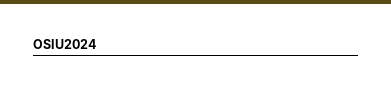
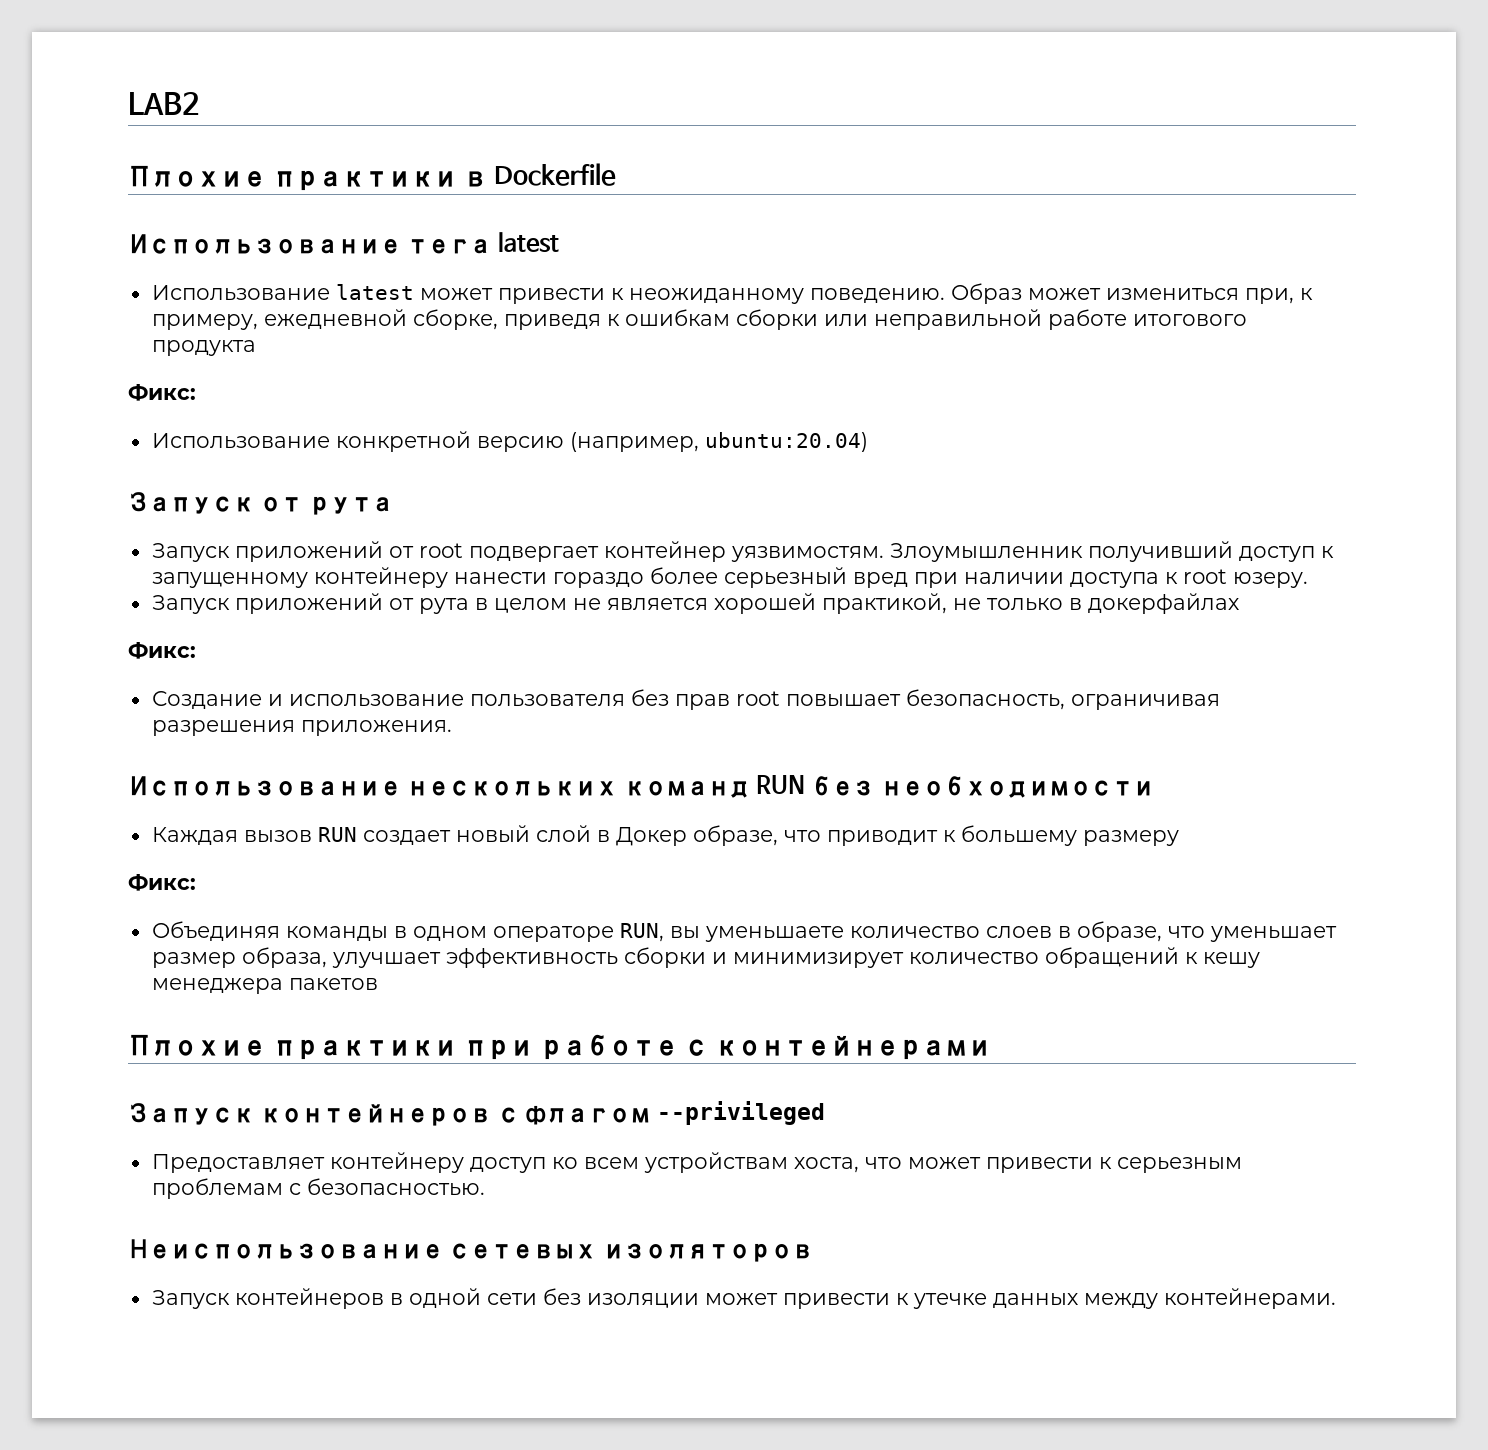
[33,39,96,49] OSIU2024 -> [128,92,199,115] [128,163,617,191] [128,232,559,254] [151,283,1313,304] [151,309,1247,330] [151,340,256,356] [128,384,196,401] [151,431,868,452] [128,492,393,515] [151,541,1334,562] [151,567,1308,588] [151,593,1239,614] [128,642,196,659] [151,689,1220,710] [151,720,452,736] [128,775,1154,798] [151,825,1179,846] [128,874,196,891] [151,921,1337,942] [151,947,1260,968] [151,978,378,994] [128,1034,992,1060] [128,1101,826,1126] [151,1152,1242,1173] [151,1178,485,1199] [128,1239,813,1262] [151,1288,1336,1309] LAB2 // Плохие практики в Dockerfile // Использование тега latest // Использование latest может привести к неожиданному поведению. Образ может измениться при, к примеру, ежедневной сборке, приведя к ошибкам сборки или неправильной работе итогового продукта // Фикс: // Использование конкретной версию (например, ubuntu:20.04) // Запуск от рута // Запуск приложений от root подвергает контейнер уязвимостям. Злоумышленник получивший доступ к запущенному контейнеру нанести гораздо более серьезный вред при наличии доступа к root юзеру. // Запуск приложений от рута в целом не является хорошей практикой, не только в докерфайлах // Фикс: // Создание и использование пользователя без прав root повышает безопасность, ограничивая разрешения приложения. // Использование нескольких команд RUN без необходимости // Каждая вызов RUN создает новый слой в Докер образе, что приводит к большему размеру // Фикс: // Объединяя команды в одном операторе RUN, вы уменьшаете количество слоев в образе, что уменьшает размер образа, улучшает эффективность сборки и минимизирует количество обращений к кешу менеджера пакетов // Плохие практики при работе с контейнерами // Запуск контейнеров с флагом --privileged // Предоставляет контейнеру доступ ко всем устройствам хоста, что может привести к серьезным проблемам с безопасностью. // Неиспользование сетевых изоляторов // Запуск контейнеров в одной сети без изоляции может привести к утечке данных между контейнерами.

